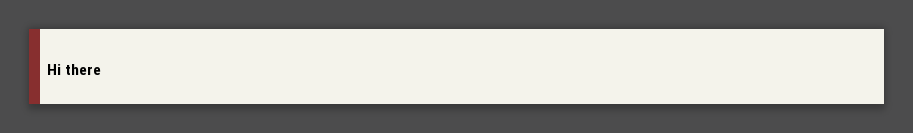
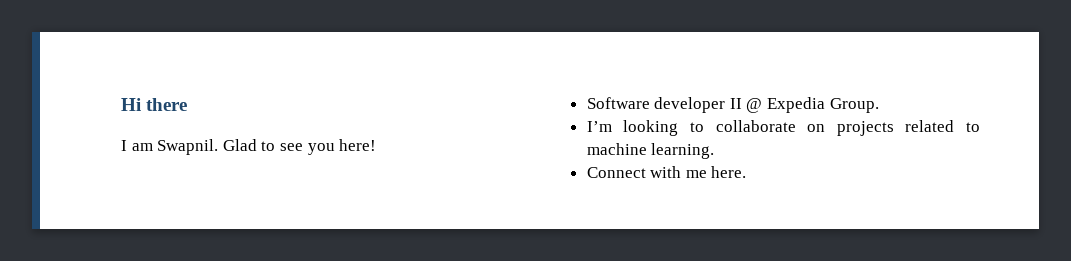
(102, 69) none -> [121,139,377,155] [586,97,879,113] [586,120,980,136] [586,143,715,159] [586,166,747,178] // I am Swapnil. Glad to see you here! // Software developer II @ Expedia Group. // I’m looking to collaborate on projects related to machine learning. // Connect with me here.

